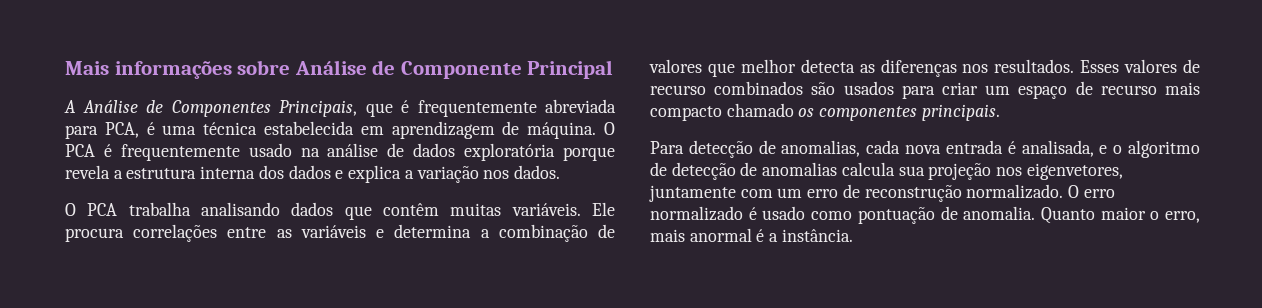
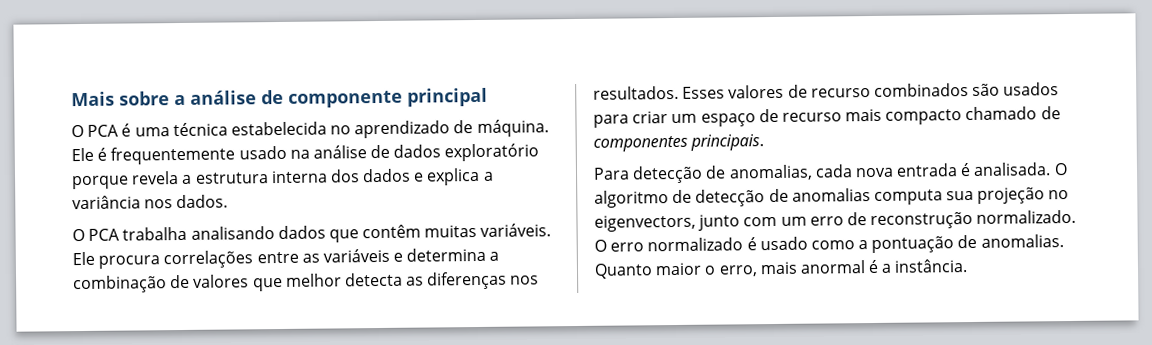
[114,60,614,79] [64,99,616,117] [65,121,615,139] [65,144,95,157] informações sobre Análise de Componente Principal // A Análise de Componentes Principais, que é frequentemente abreviada para PCA, é uma técnica estabelecida em aprendizagem de máquina. O PCA -> [119,87,488,108] [71,119,549,139] [71,147,94,162] sobre a análise de componente principal // O PCA é uma técnica estabelecida no aprendizado de máquina. Ele
[464,143,556,161] exploratória -> [444,143,540,162] exploratório
[416,166,479,183] variação -> [72,195,141,210] variância
[798,108,815,117] os -> [1040,106,1061,120] de
[1021,140,1123,157] analisada, e o -> [973,162,1068,176] analisada. O
[841,162,895,176] calcula -> [873,189,943,205] computa
[996,163,1123,180] [649,185,736,202] nos eigenvetores, juntamente -> [1048,190,1070,200] [594,214,741,232] no eigenvectors, junto
(853, 215) none -> [858,240,869,250] a
[963,206,1036,220] anomalia. -> [980,234,1064,248] anomalias.

